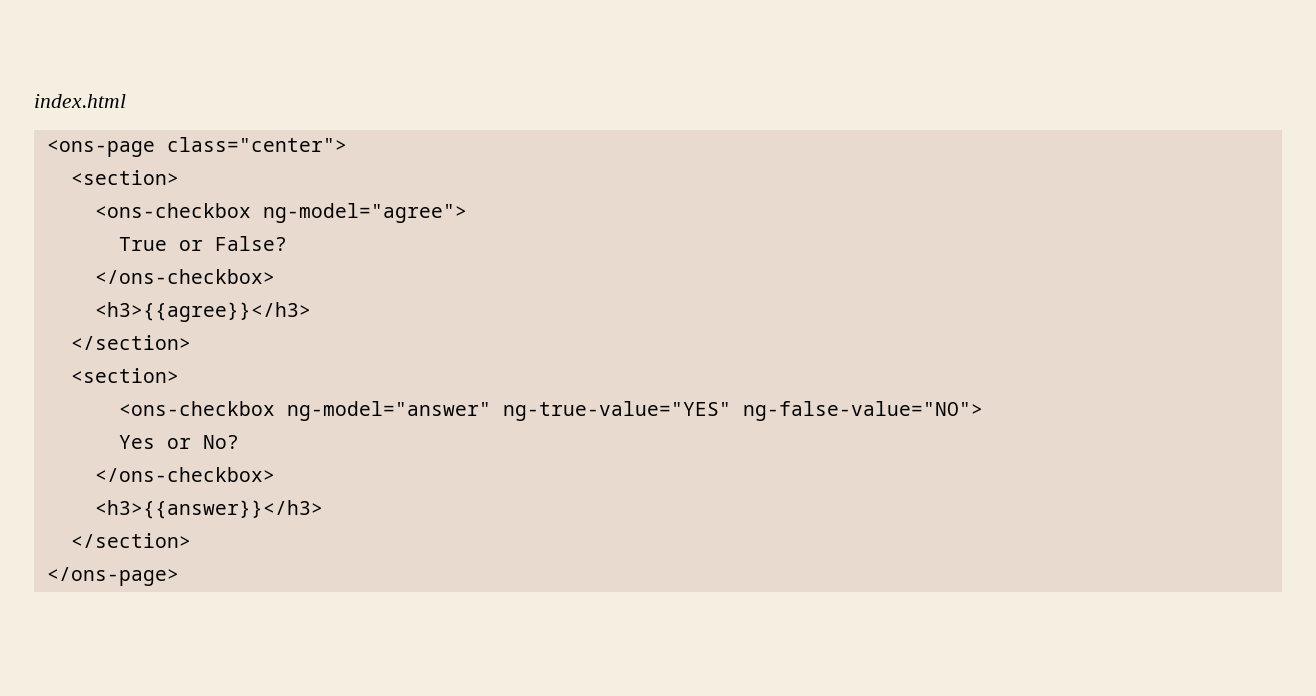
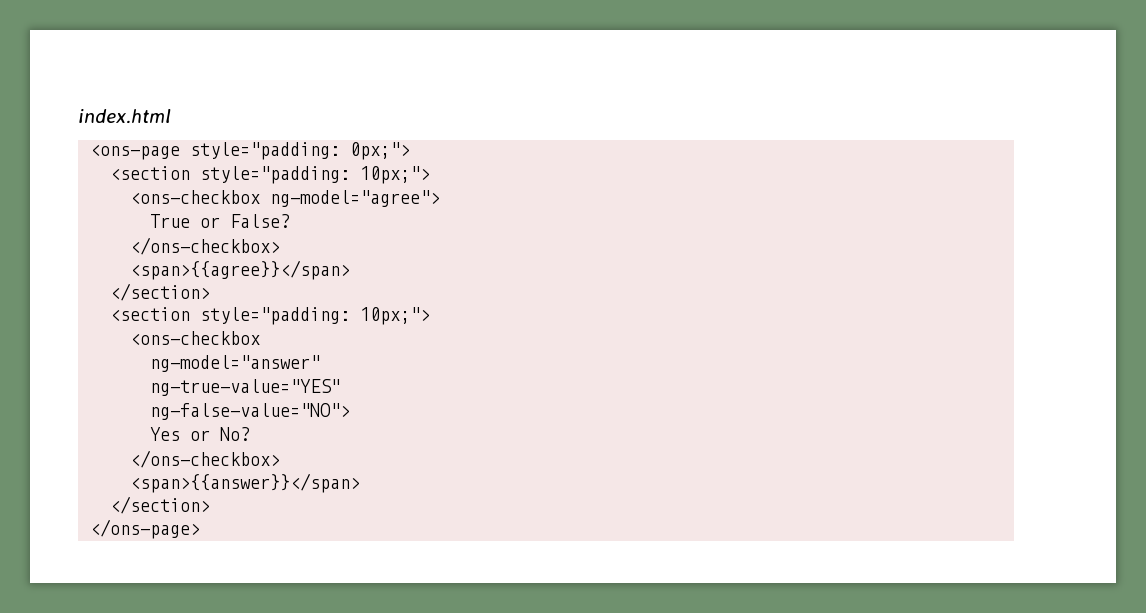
[166,137,347,152] [70,170,179,185] class="center"> // <section> -> [190,142,411,160] [110,166,431,184] style="padding: 0px;"> // <section style="padding: 10px;">
[94,302,311,322] [70,335,191,350] [70,368,179,383] [118,401,275,416] <h3>{{agree}}</h3> // </section> // <section> // <ons-checkbox -> [130,260,351,280] [110,283,211,301] [110,307,431,325] [130,331,261,345] <span>{{agree}}</span> // </section> // <section style="padding: 10px;"> // <ons-checkbox //
(491, 411) none -> (321, 363) //
(731, 411) none -> (341, 387) //
[94,500,323,519] <h3>{{answer}}</h3> -> [130,473,361,493] <span>{{answer}}</span>

